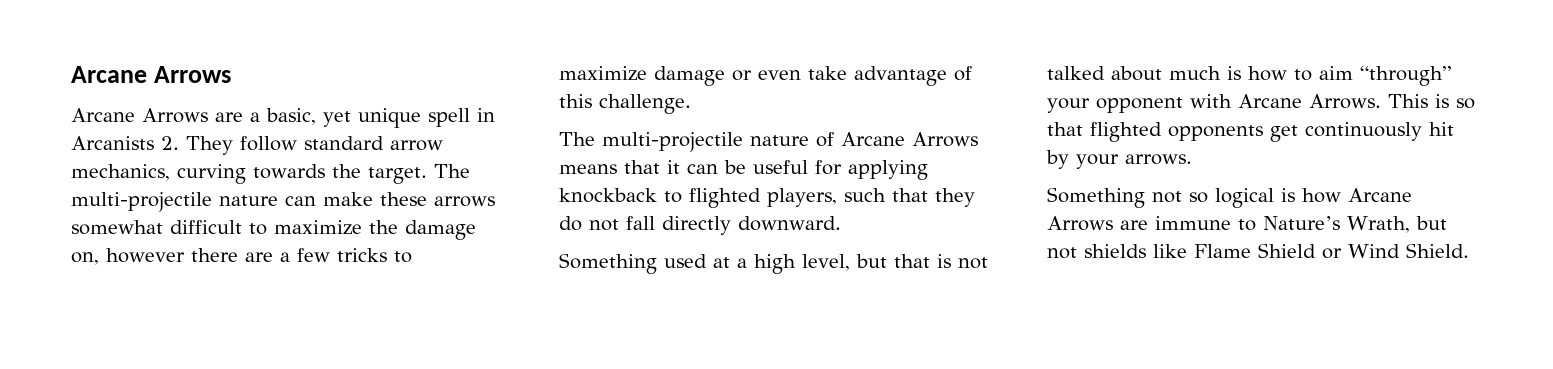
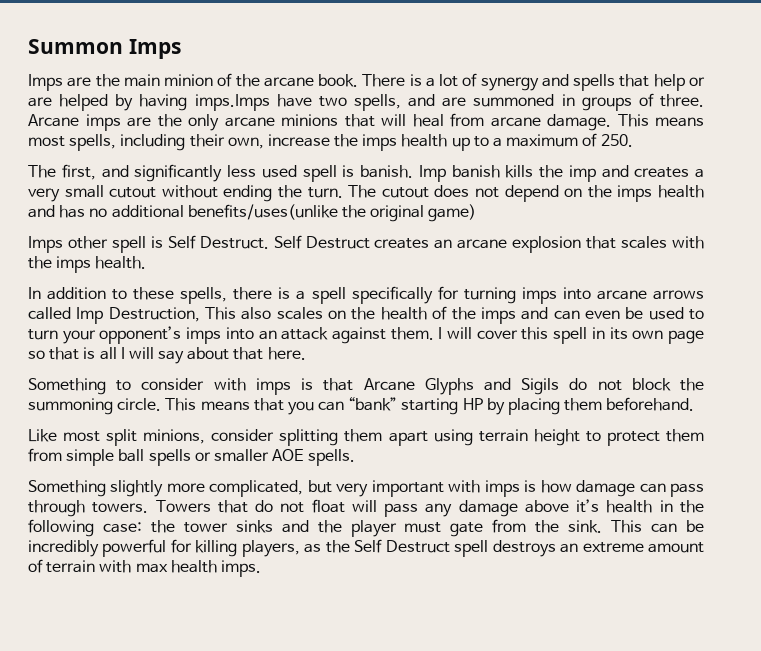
[71,66,231,83] [71,108,495,128] [71,136,443,155] [71,164,470,184] [71,192,495,212] [71,220,476,240] [71,248,412,265] [559,66,972,86] [559,94,691,114] [559,132,978,152] [559,160,928,180] [559,188,975,208] [559,216,841,235] [559,253,988,274] [1047,66,1451,86] [1047,94,1475,113] [1047,122,1454,142] [1046,150,1192,169] [1047,187,1412,208] [1047,216,1447,233] [1047,243,1469,259] Arcane Arrows // Arcane Arrows are a basic, yet unique spell in Arcanists 2. They follow standard arrow mechanics, curving towards the target. The multi-projectile nature can make these arrows somewhat difficult to maximize the damage on, however there are a few tricks to maximize damage or even take advantage of this challenge. // The multi-projectile nature of Arcane Arrows means that it can be useful for applying knockback to flighted players, such that they do not fall directly downward. // Something used at a high level, but that is not talked about much is how to aim “through” your opponent with Arcane Arrows. This is so that flighted opponents get continuously hit by your arrows. // Something not so logical is how Arcane Arrows are immune to Nature’s Wrath, but not shields like Flame Shield or Wind Shield. -> [28,39,181,59] [28,73,705,91] [28,93,704,111] [28,113,704,131] [28,133,633,151] [28,164,704,182] [28,185,705,202] [28,204,477,222] [28,235,705,253] [28,256,147,273] [28,286,705,304] [28,306,705,324] [28,326,705,344] [28,347,306,364] [28,378,704,395] [28,397,695,415] [28,429,705,446] [28,448,356,466] [28,480,704,497] [28,499,704,517] [28,519,704,537] [28,539,704,557] [28,559,261,577] Summon Imps // Imps are the main minion of the arcane book. There is a lot of synergy and spells that help or are helped by having imps.Imps have two spells, and are summoned in groups of three. Arcane imps are the only arcane minions that will heal from arcane damage. This means most spells, including their own, increase the imps health up to a maximum of 250. // The first, and significantly less used spell is banish. Imp banish kills the imp and creates a very small cutout without ending the turn. The cutout does not depend on the imps health and has no additional benefits/uses(unlike the original game) // Imps other spell is Self Destruct. Self Destruct creates an arcane explosion that scales with the imps health. // In addition to these spells, there is a spell specifically for turning imps into arcane arrows called Imp Destruction, This also scales on the health of the imps and can even be used to turn your opponent’s imps into an attack against them. I will cover this spell in its own page so that is all I will say about that here. // Something to consider with imps is that Arcane Glyphs and Sigils do not block the summoning circle. This means that you can “bank” starting HP by placing them beforehand. // Like most split minions, consider splitting them apart using terrain height to protect them from simple ball spells or smaller AOE spells. // Something slightly more complicated, but very important with imps is how damage can pass through towers. Towers that do not float will pass any damage above it’s health in the following case: the tower sinks and the player must gate from the sink. This can be incredibly powerful for killing players, as the Self Destruct spell destroys an extreme amount of terrain with max health imps.

